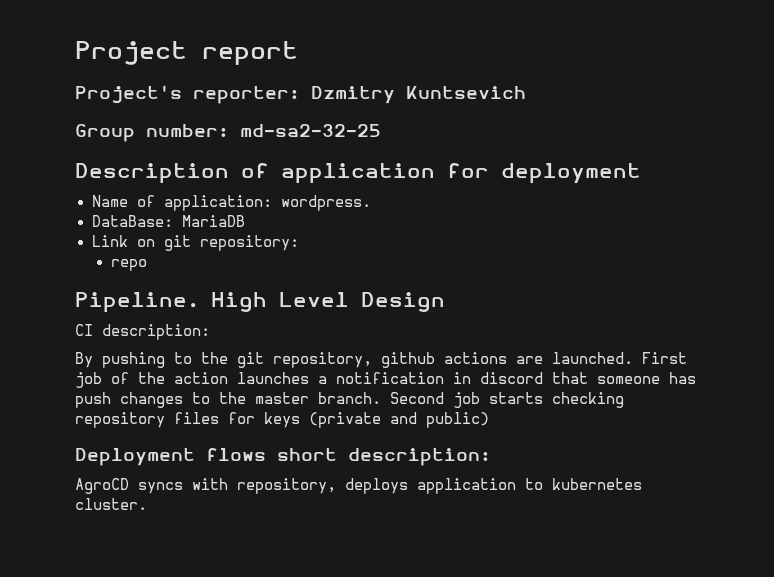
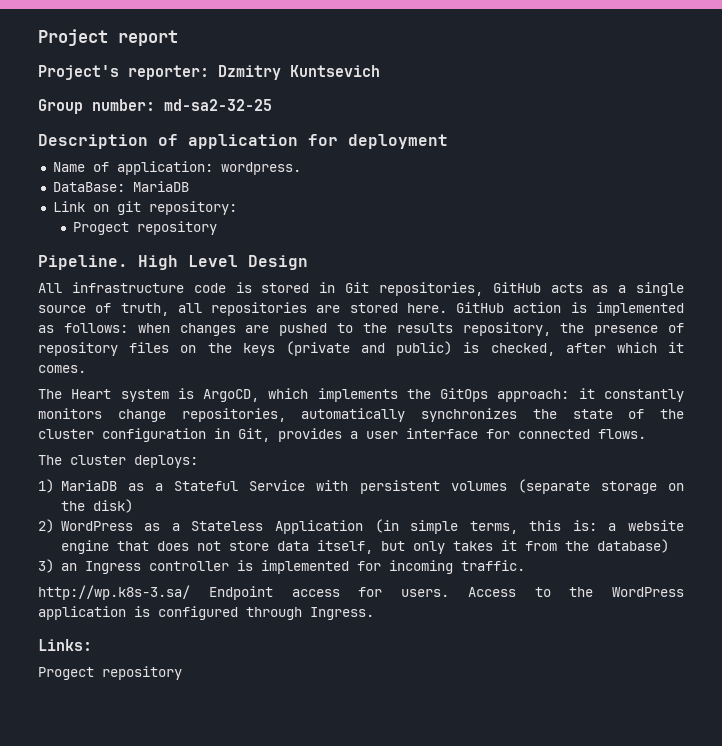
[110,259,147,271] repo -> [73,221,218,235] Progect repository
[75,324,210,340] [75,352,687,368] [75,372,696,388] [75,392,624,408] [75,412,489,428] [75,448,491,466] [75,478,642,494] [75,498,147,510] CI description: // By pushing to the git repository, github actions are launched. First job of the action launches a notification in discord that someone has push changes to the master branch. Second job starts checking repository files for keys (private and public) // Deployment flows short description: // AgroCD syncs with repository, deploys application to kubernetes cluster. -> [38,282,685,296] [38,302,684,316] [38,322,685,336] [38,341,684,356] [38,365,86,373] [38,388,684,402] [38,408,684,422] [38,428,646,442] [38,455,198,468] [38,479,684,494] [60,499,133,513] [38,519,685,534] [60,539,669,554] [38,559,525,574] [38,585,684,600] [38,606,374,620] [38,639,92,651] [38,666,182,680] All infrastructure code is stored in Git repositories, GitHub acts as a single source of truth, all repositories are stored here. GitHub action is implemented as follows: when changes are pushed to the results repository, the presence of repository files on the keys (private and public) is checked, after which it comes. // The Heart system is ArgoCD, which implements the GitOps approach: it constantly monitors change repositories, automatically synchronizes the state of the cluster configuration in Git, provides a user interface for connected flows. // The cluster deploys: // 1) MariaDB as a Stateful Service with persistent volumes (separate storage on the disk) // 2) WordPress as a Stateless Application (in simple terms, this is: a website engine that does not store data itself, but only takes it from the database) // 3) an Ingress controller is implemented for incoming traffic. // http://wp.k8s-3.sa/ Endpoint access for users. Access to the WordPress application is configured through Ingress. // Links: // Progect repository

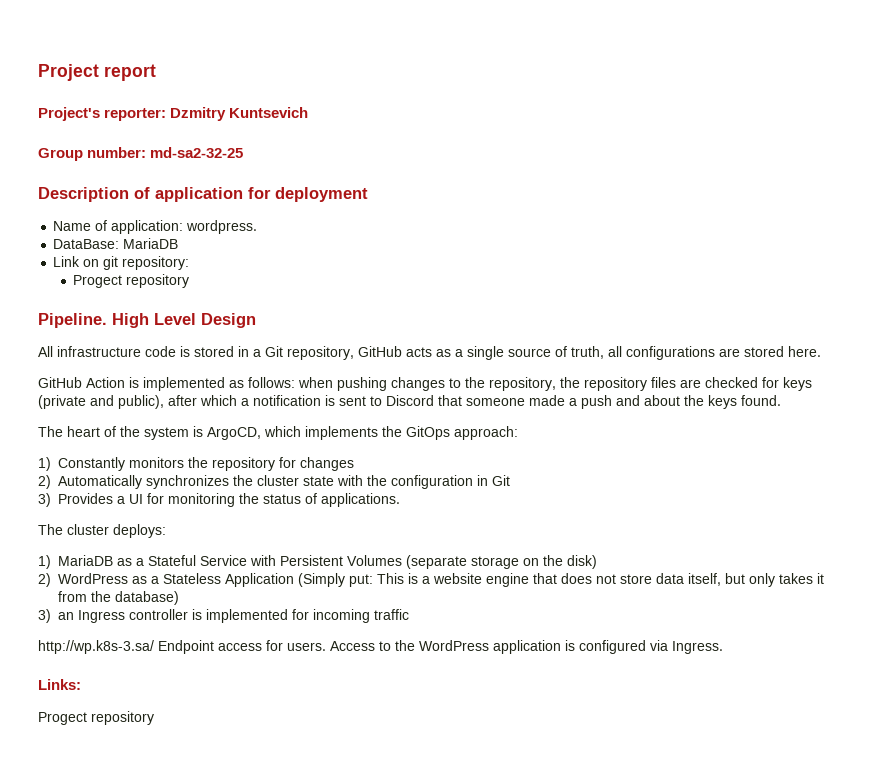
[345,282,483,296] Git repositories, -> [253,346,354,360] a Git repository,
[211,302,308,316] repositories -> [626,346,715,360] configurations
[456,302,562,313] GitHub action -> [38,377,125,388] // GitHub Action
[179,323,453,336] changes are pushed to the results -> [337,377,485,391] pushing changes to the
[594,323,685,336] [38,341,684,356] [38,365,86,373] [38,389,112,399] presence of repository files on the keys (private and public) is checked, after which it comes. // The Heart -> [584,377,812,391] [38,395,781,409] [38,426,140,437] repository files are checked for keys (private and public), after which a notification is sent to Discord that someone made a push and about the keys found. // The heart of the
[578,388,684,402] [38,408,684,422] [38,428,646,442] it constantly monitors change repositories, automatically synchronizes the state of the cluster configuration in Git, provides a user interface for connected flows. -> [38,457,354,471] [38,475,510,489] [38,493,400,507] // 1) Constantly monitors the repository for changes // 2) Automatically synchronizes the cluster state with the configuration in Git // 3) Provides a UI for monitoring the status of applications.
[359,480,507,494] persistent volumes -> [280,555,402,566] Persistent Volumes
[374,519,597,534] (in simple terms, this is: -> [298,573,418,587] (Simply put: This is
[460,560,525,571] traffic. -> [374,609,409,620] traffic
[246,607,302,620] through -> [650,640,668,651] via

